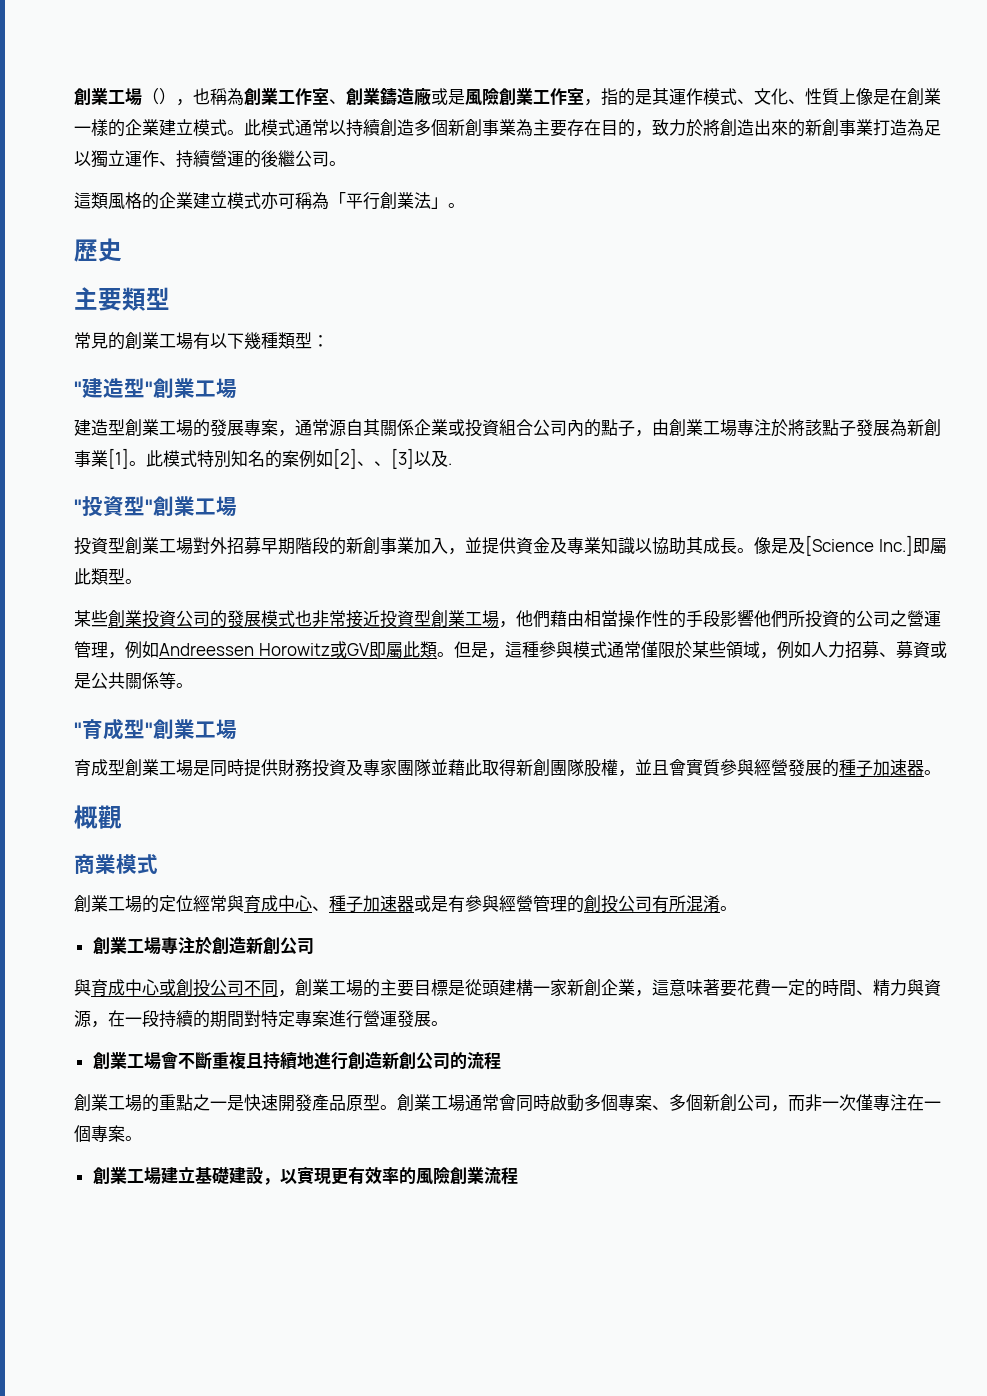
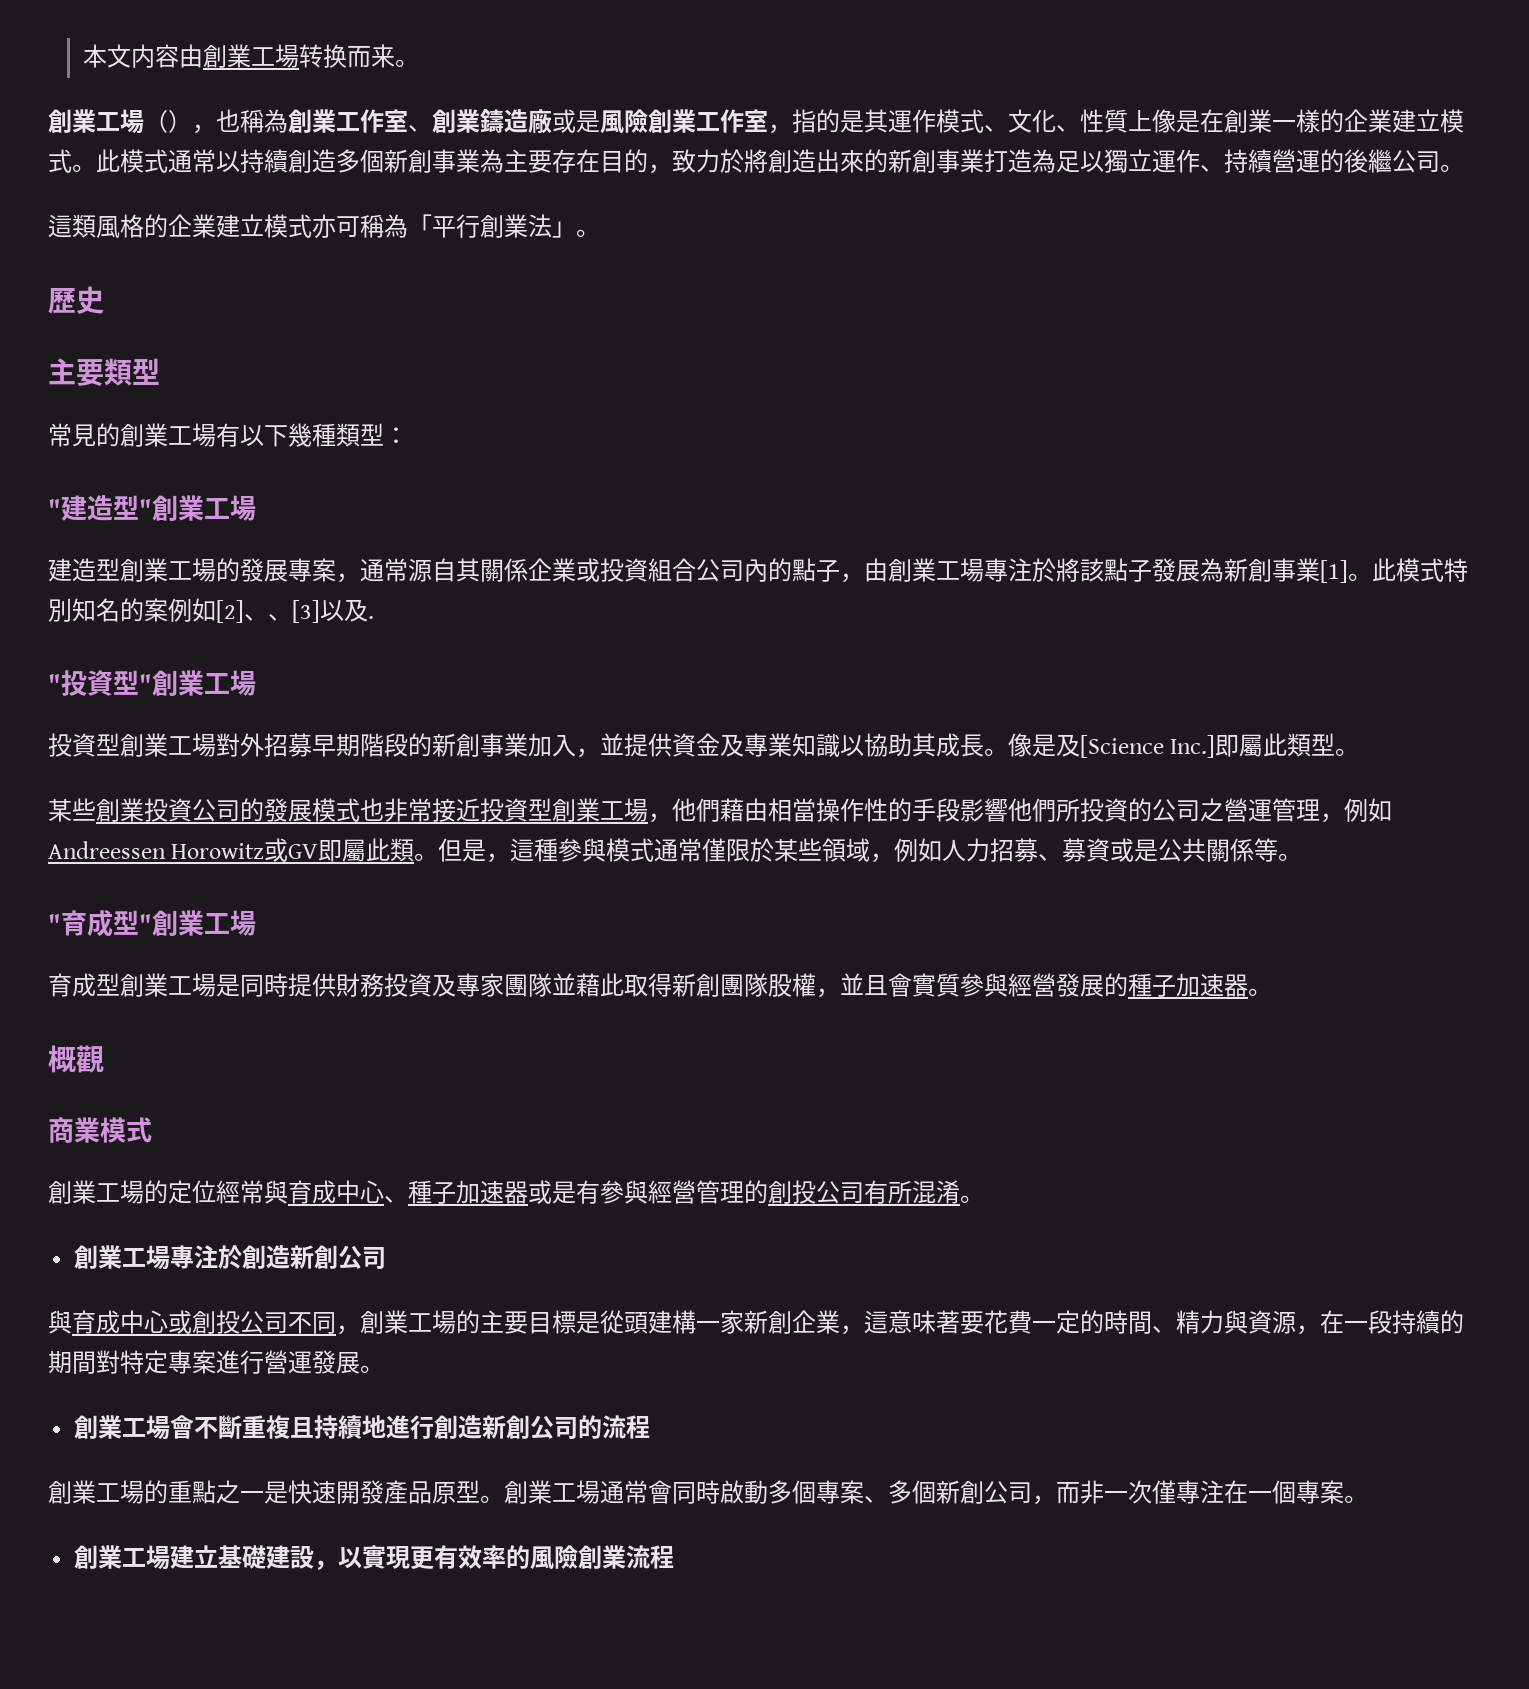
(74, 96) none -> [83,44,420,68] 本文内容由創業工場转换而来。 //

